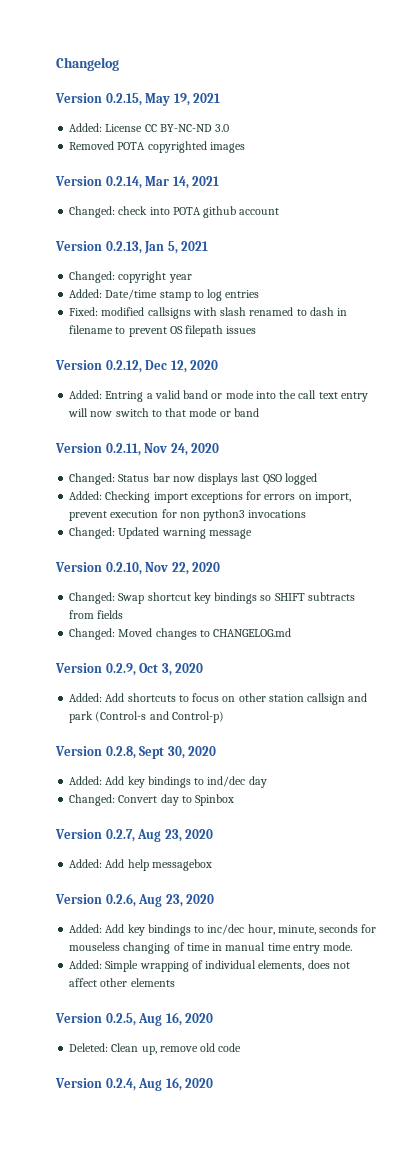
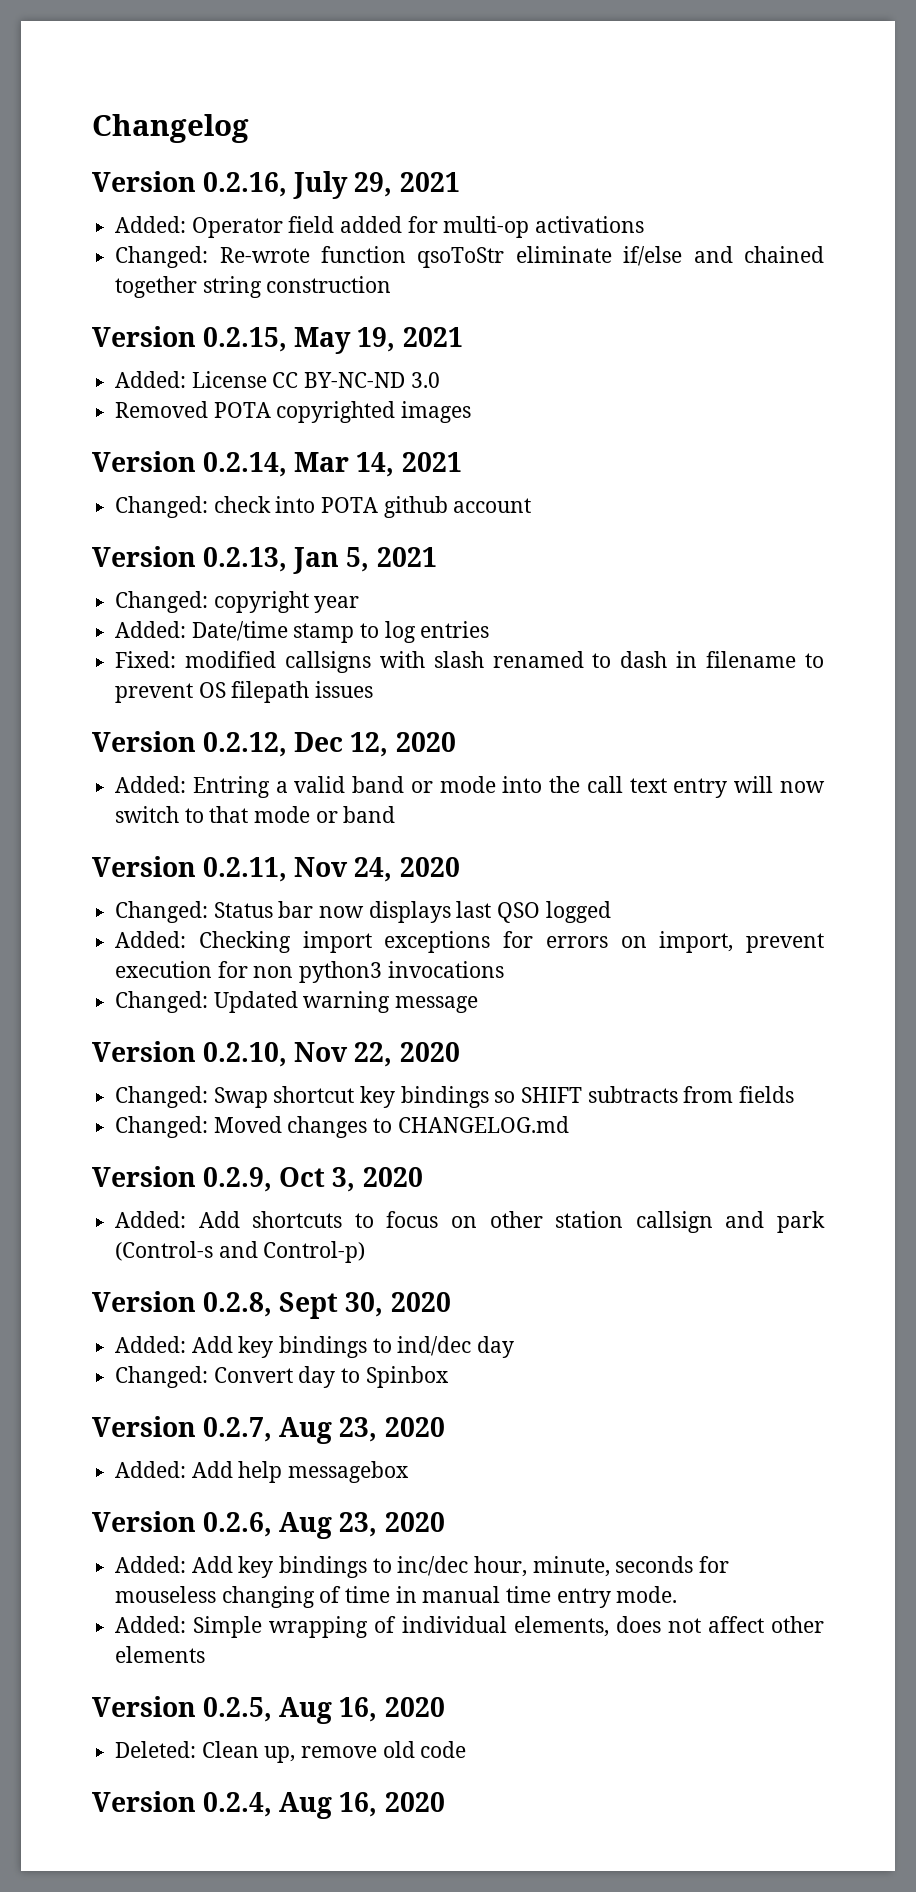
(119, 64) none -> [92,171,460,199] [115,216,645,238] [115,246,824,268] [115,276,392,298] // Version 0.2.16, July 29, 2021 // Added: Operator field added for multi-op activations // Changed: Re-wrote function qsoToStr eliminate if/else and chained together string construction

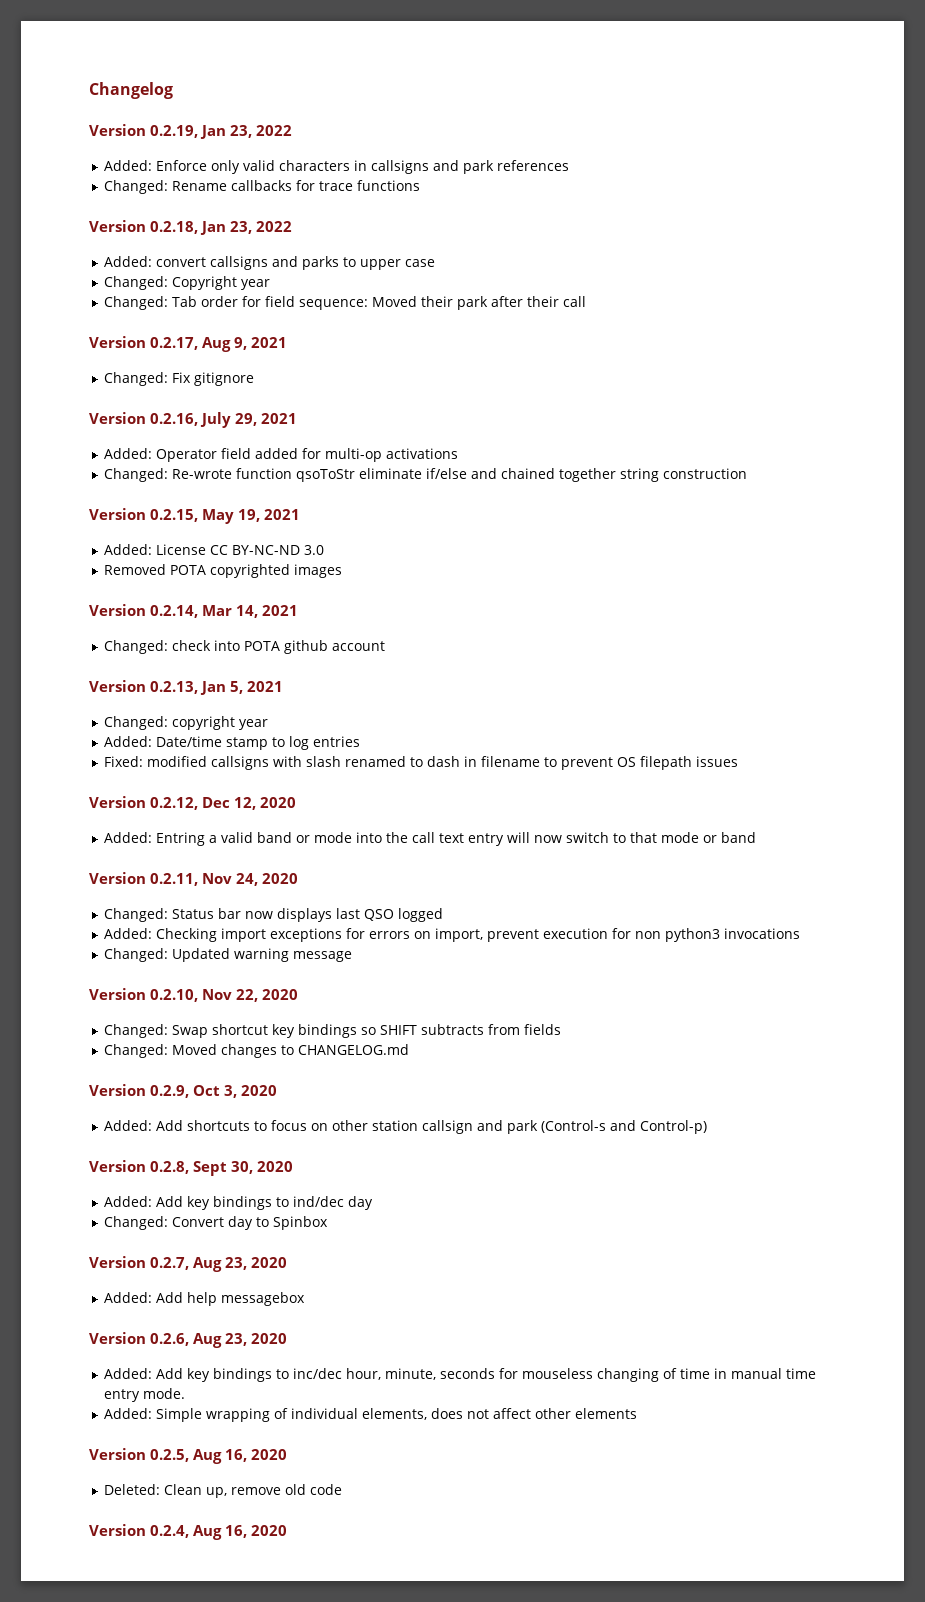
(249, 128) none -> [89,124,293,139] [103,160,569,174] [103,180,420,194] [89,220,293,235] [103,256,435,270] [103,276,270,290] [103,296,586,310] [89,336,288,352] [103,372,254,386] // Version 0.2.19, Jan 23, 2022 // Added: Enforce only valid characters in callsigns and park references // Changed: Rename callbacks for trace functions // Version 0.2.18, Jan 23, 2022 // Added: convert callsigns and parks to upper case // Changed: Copyright year // Changed: Tab order for field sequence: Moved their park after their call // Version 0.2.17, Aug 9, 2021 // Changed: Fix gitignore

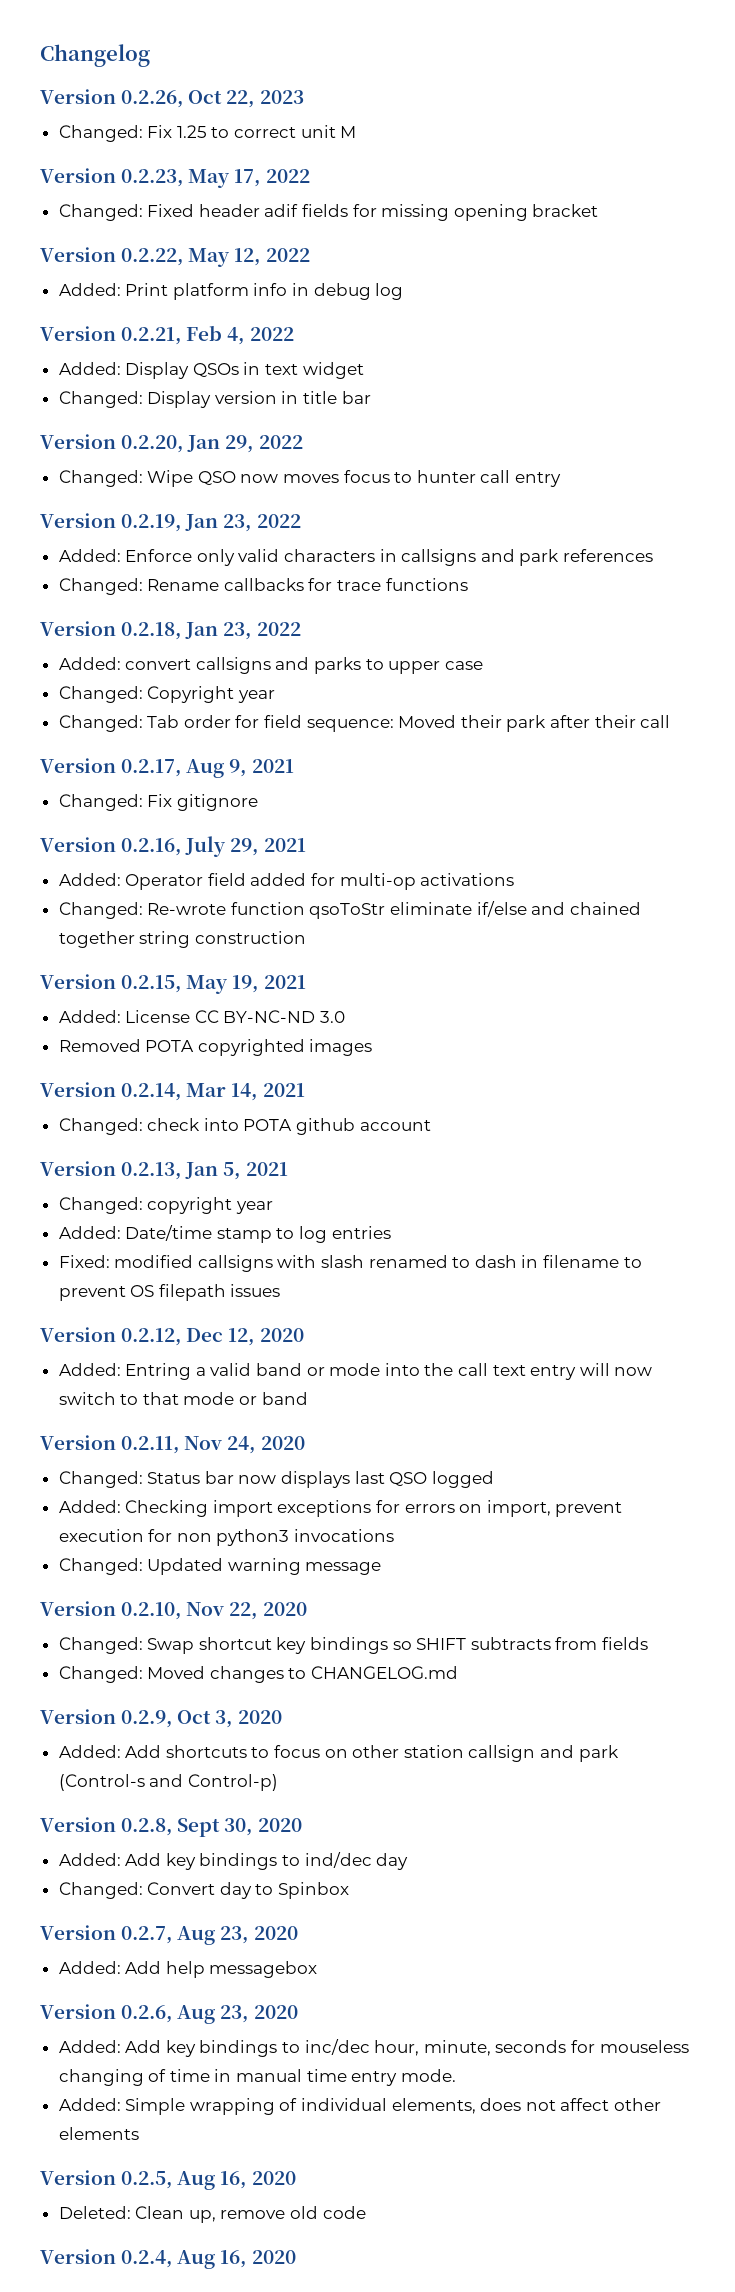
(173, 90) none -> [40,89,304,108] [58,125,357,142] [40,168,310,188] [58,204,599,221] [40,247,310,267] [58,283,404,300] [40,325,294,345] [58,362,364,379] [58,391,371,408] [40,434,303,453] [58,470,562,487] // Version 0.2.26, Oct 22, 2023 // Changed: Fix 1.25 to correct unit M // Version 0.2.23, May 17, 2022 // Changed: Fixed header adif fields for missing opening bracket // Version 0.2.22, May 12, 2022 // Added: Print platform info in debug log // Version 0.2.21, Feb 4, 2022 // Added: Display QSOs in text widget // Changed: Display version in title bar // Version 0.2.20, Jan 29, 2022 // Changed: Wipe QSO now moves focus to hunter call entry

